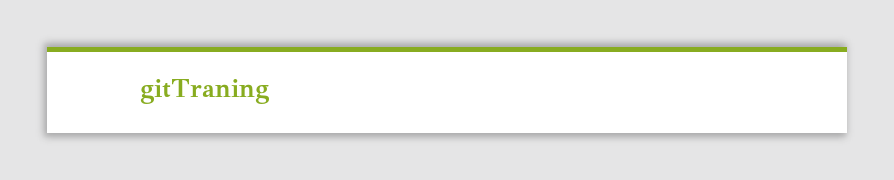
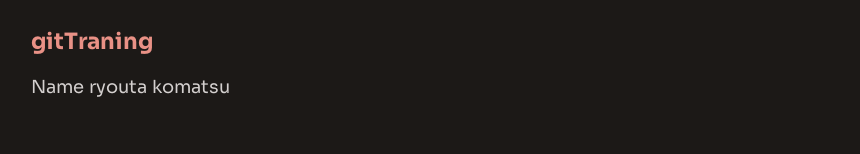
(270, 91) none -> [31,79,230,97] // Name ryouta komatsu

